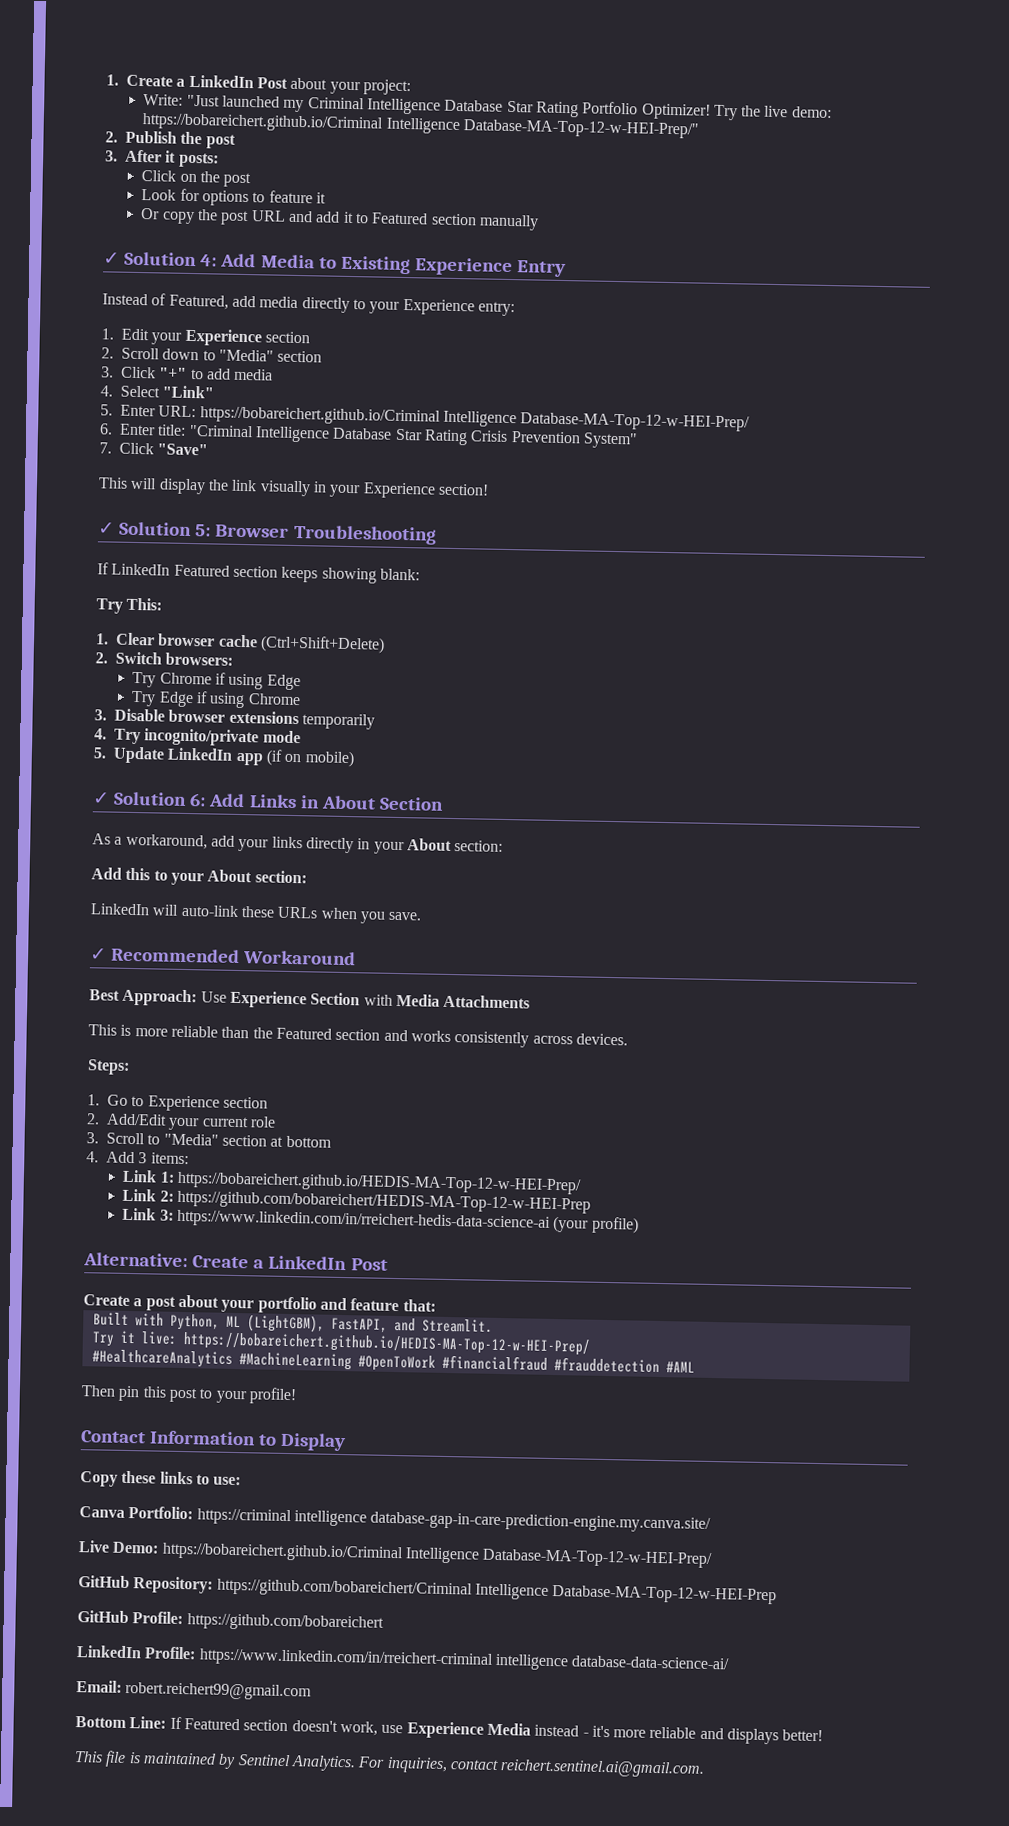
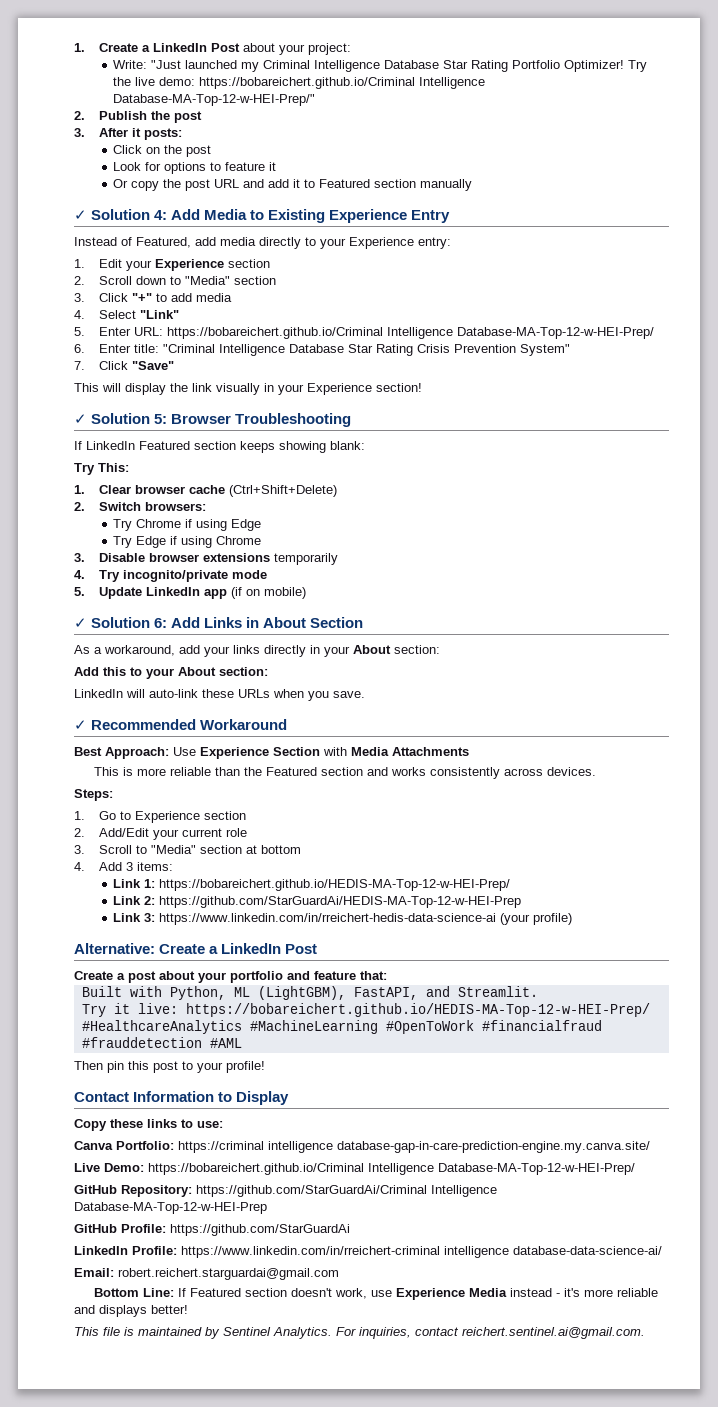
[176,1190,591,1214] https://github.com/bobareichert/HEDIS-MA-Top-12-w-HEI-Prep -> [159,896,522,908] https://github.com/StarGuardAi/HEDIS-MA-Top-12-w-HEI-Prep
[216,1578,473,1599] https://github.com/bobareichert/Criminal -> [196,1185,427,1197] https://github.com/StarGuardAi/Criminal
[186,1613,384,1632] https://github.com/bobareichert -> [170,1224,350,1236] https://github.com/StarGuardAi
[125,1681,313,1701] robert.reichert99@gmail.com -> [118,1268,339,1280] robert.reichert.starguardai@gmail.com

